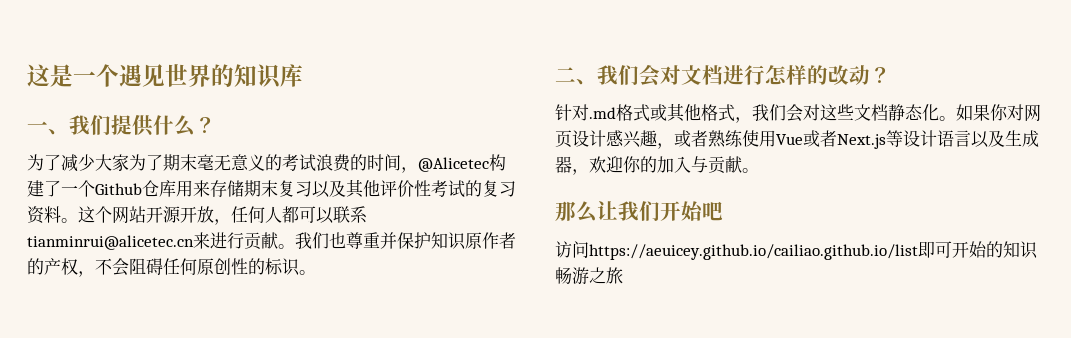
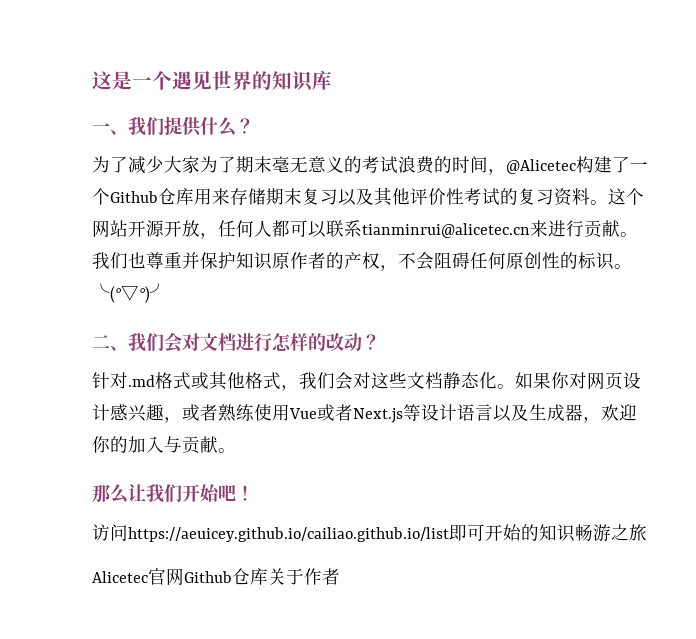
(316, 272) none -> [92,283,168,303] ╰(°▽°)╯
(723, 211) none -> [236,485,254,501] ！
(623, 275) none -> [92,568,340,586] // Alicetec官网Github仓库关于作者

